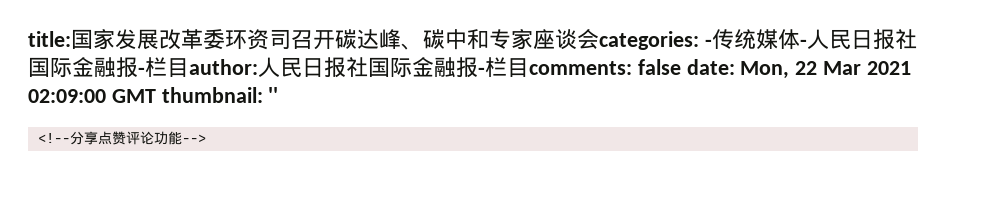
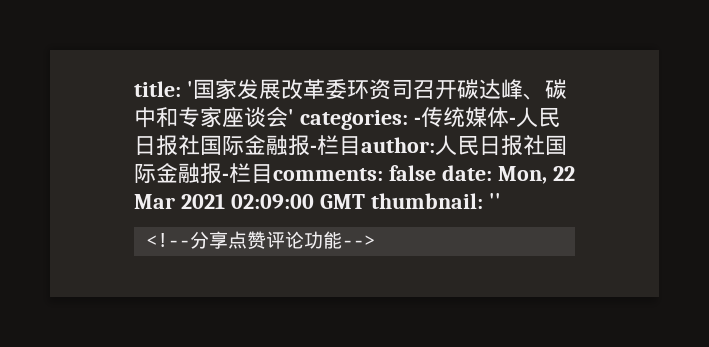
(71, 39) none -> [186,81,193,97] '
(599, 39) none -> [288,109,294,125] '

